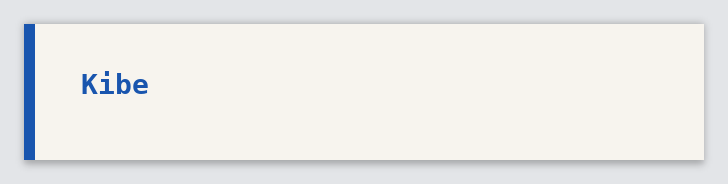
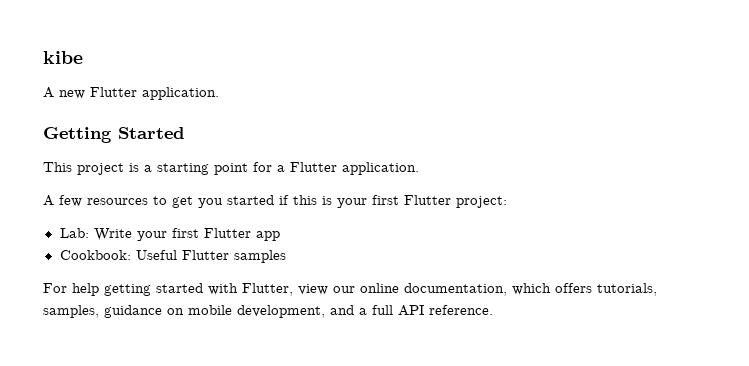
[81,71,149,94] Kibe -> [43,51,83,64] [43,87,219,100] [43,127,184,143] [43,162,419,175] [43,195,507,208] [59,228,280,241] [59,250,286,263] [43,283,657,296] [43,305,493,318] kibe // A new Flutter application. // Getting Started // This project is a starting point for a Flutter application. // A few resources to get you started if this is your first Flutter project: // Lab: Write your first Flutter app // Cookbook: Useful Flutter samples // For help getting started with Flutter, view our online documentation, which offers tutorials, samples, guidance on mobile development, and a full API reference.

